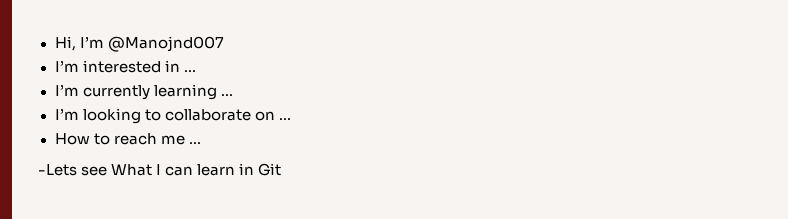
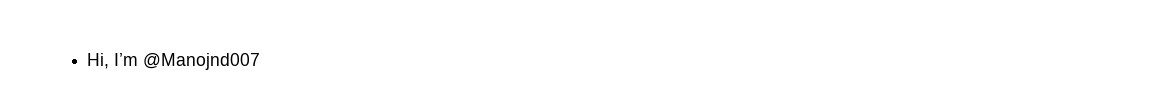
[54,60,196,73] [54,84,233,100] [54,108,291,124] [54,133,201,145] [38,163,282,176] // I’m interested in ... // I’m currently learning ... // I’m looking to collaborate on ... // How to reach me ... // -Lets see What I can learn in Git -> (261, 61) none

